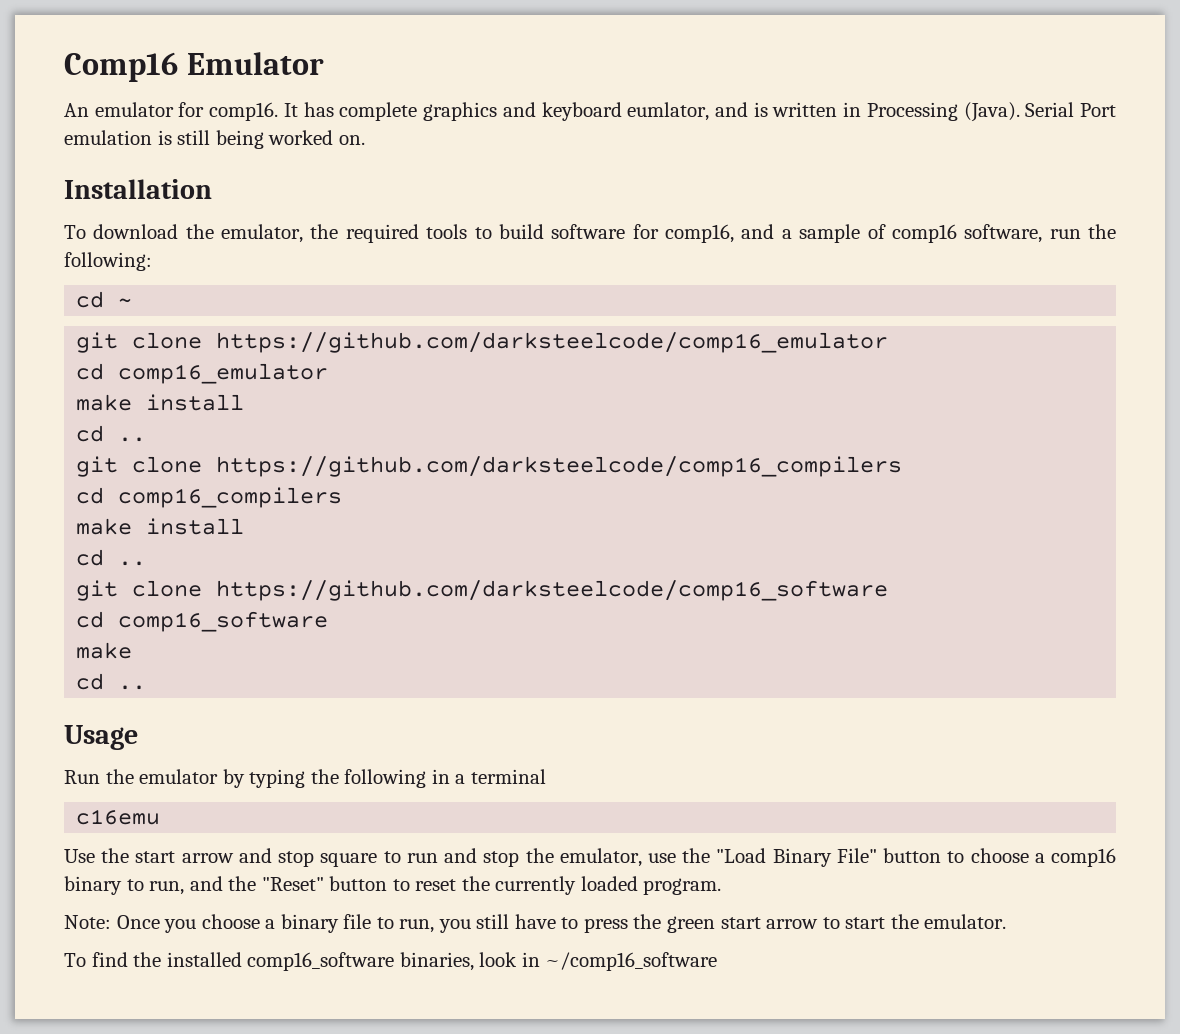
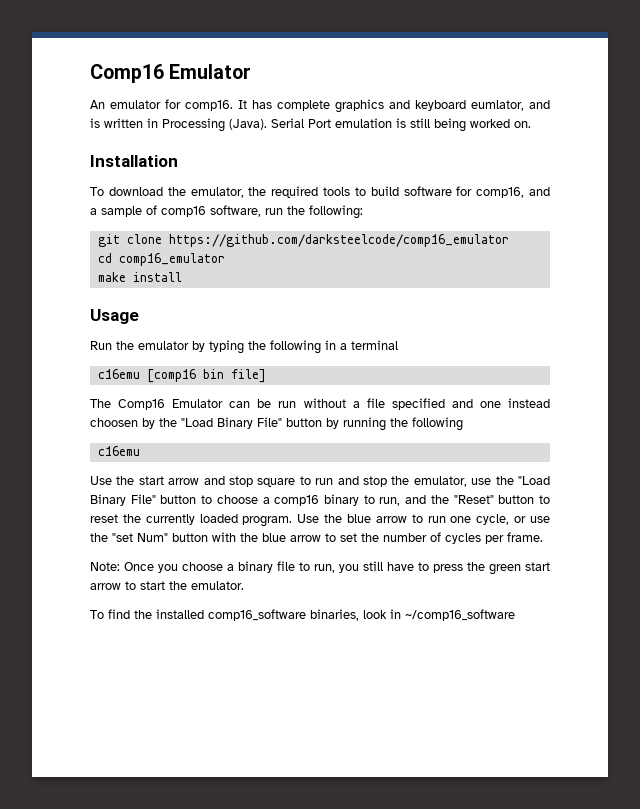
[76,291,133,308] // cd ~ -> (363, 212) none
[76,425,147,442] [76,456,903,477] [76,487,343,508] [76,518,245,535] [76,549,147,566] [76,580,889,601] [76,611,329,632] [76,642,133,659] [76,673,147,690] // cd .. // git clone https://github.com/darksteelcode/comp16_compilers // cd comp16_compilers // make install // cd .. // git clone https://github.com/darksteelcode/comp16_software // cd comp16_software // make // cd .. -> (182, 277) none
(546, 776) none -> [97,369,266,383] [90,398,550,410] [90,417,463,431] // c16emu [comp16 bin file] // The Comp16 Emulator can be run without a file specified and one instead choosen by the "Load Binary File" button by running the following
(722, 886) none -> [297,514,550,525] [90,532,543,544] Use the blue arrow to run one cycle, or use the "set Num" button with the blue arrow to set the number of cycles per frame.

